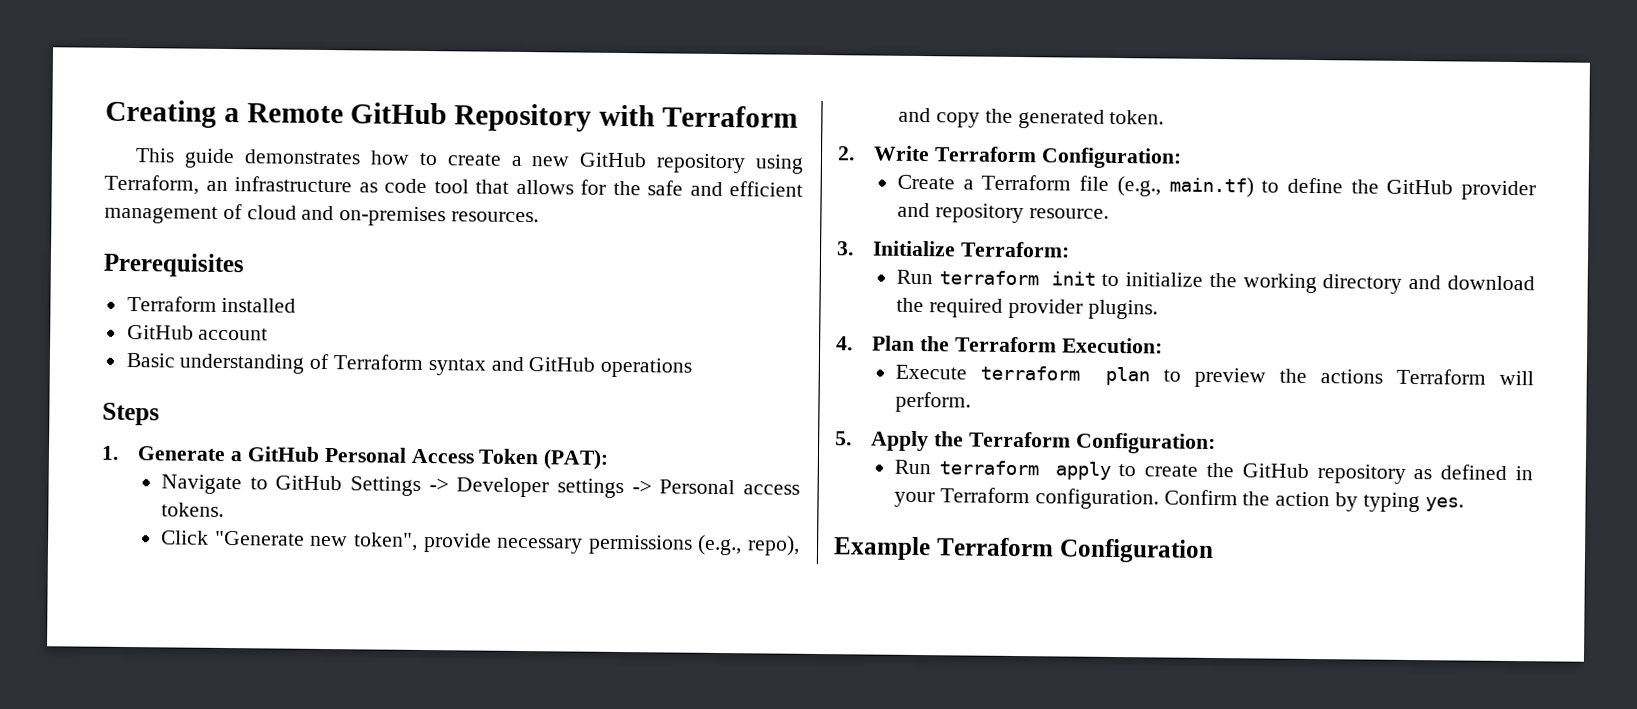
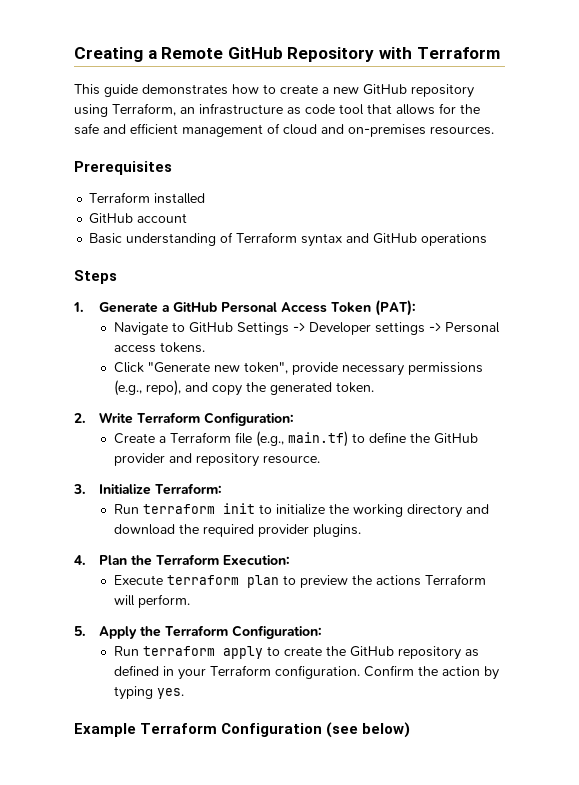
(1214, 551) none -> [326,722,411,738] (see below)

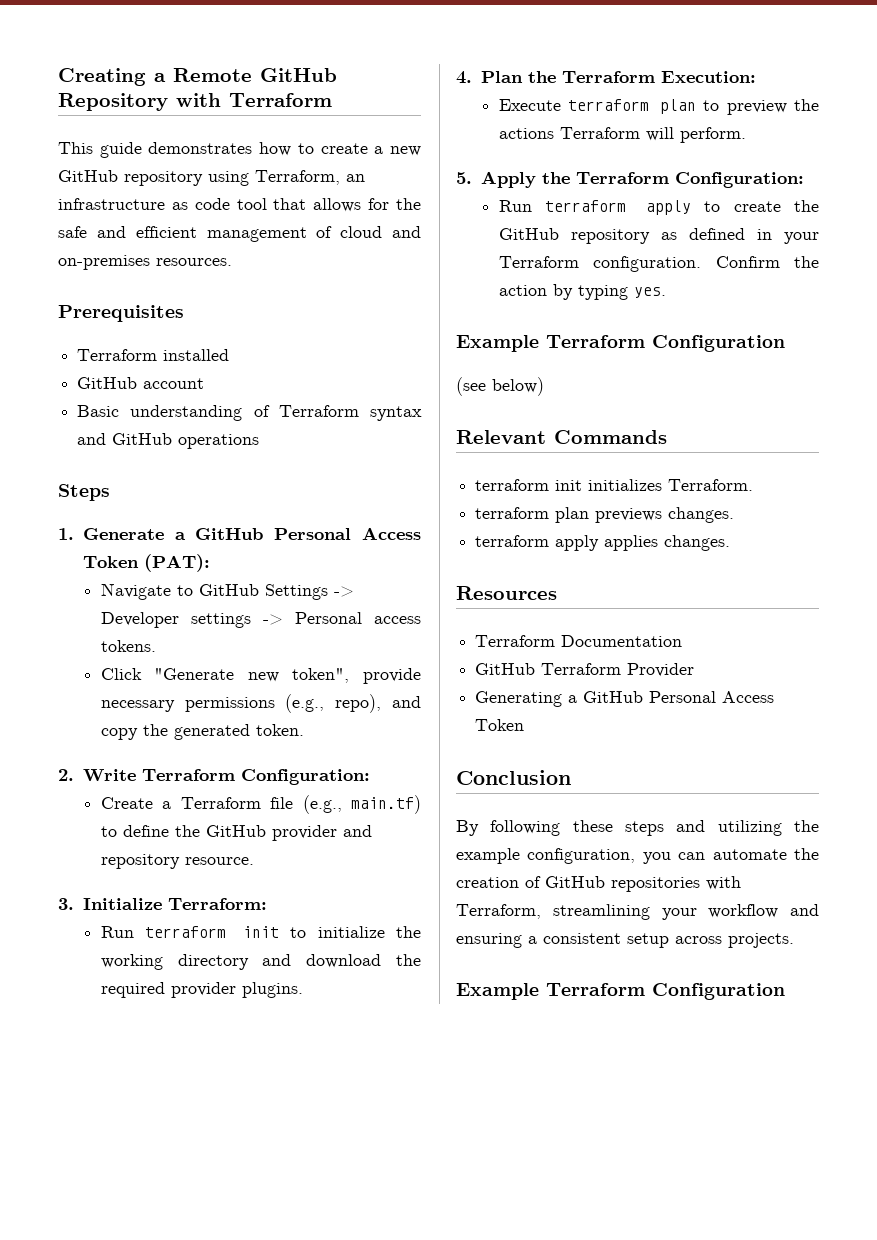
(323, 730) none -> (785, 343) //
(411, 730) none -> [456,430,667,444] [475,479,754,491] [475,507,735,523] [475,535,731,551] [456,586,557,600] [475,635,683,647] [475,663,695,677] [475,691,775,707] [475,719,525,731] [456,770,571,785] [456,820,819,836] [456,848,819,864] [456,876,741,892] [456,904,819,920] [456,933,794,948] [456,983,785,1000] // Relevant Commands // terraform init initializes Terraform. // terraform plan previews changes. // terraform apply applies changes. // Resources // Terraform Documentation // GitHub Terraform Provider // Generating a GitHub Personal Access Token // Conclusion // By following these steps and utilizing the example configuration, you can automate the creation of GitHub repositories with Terraform, streamlining your workflow and ensuring a consistent setup across projects. // Example Terraform Configuration

